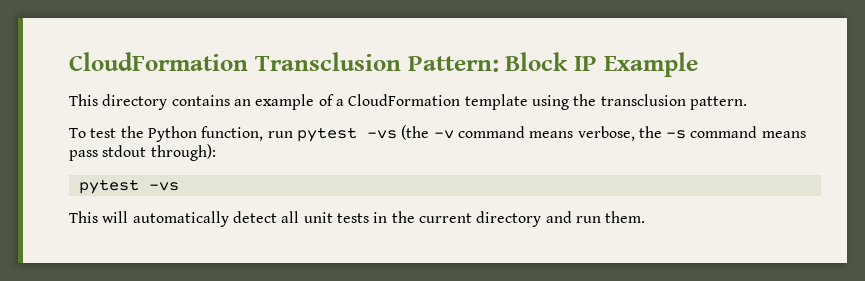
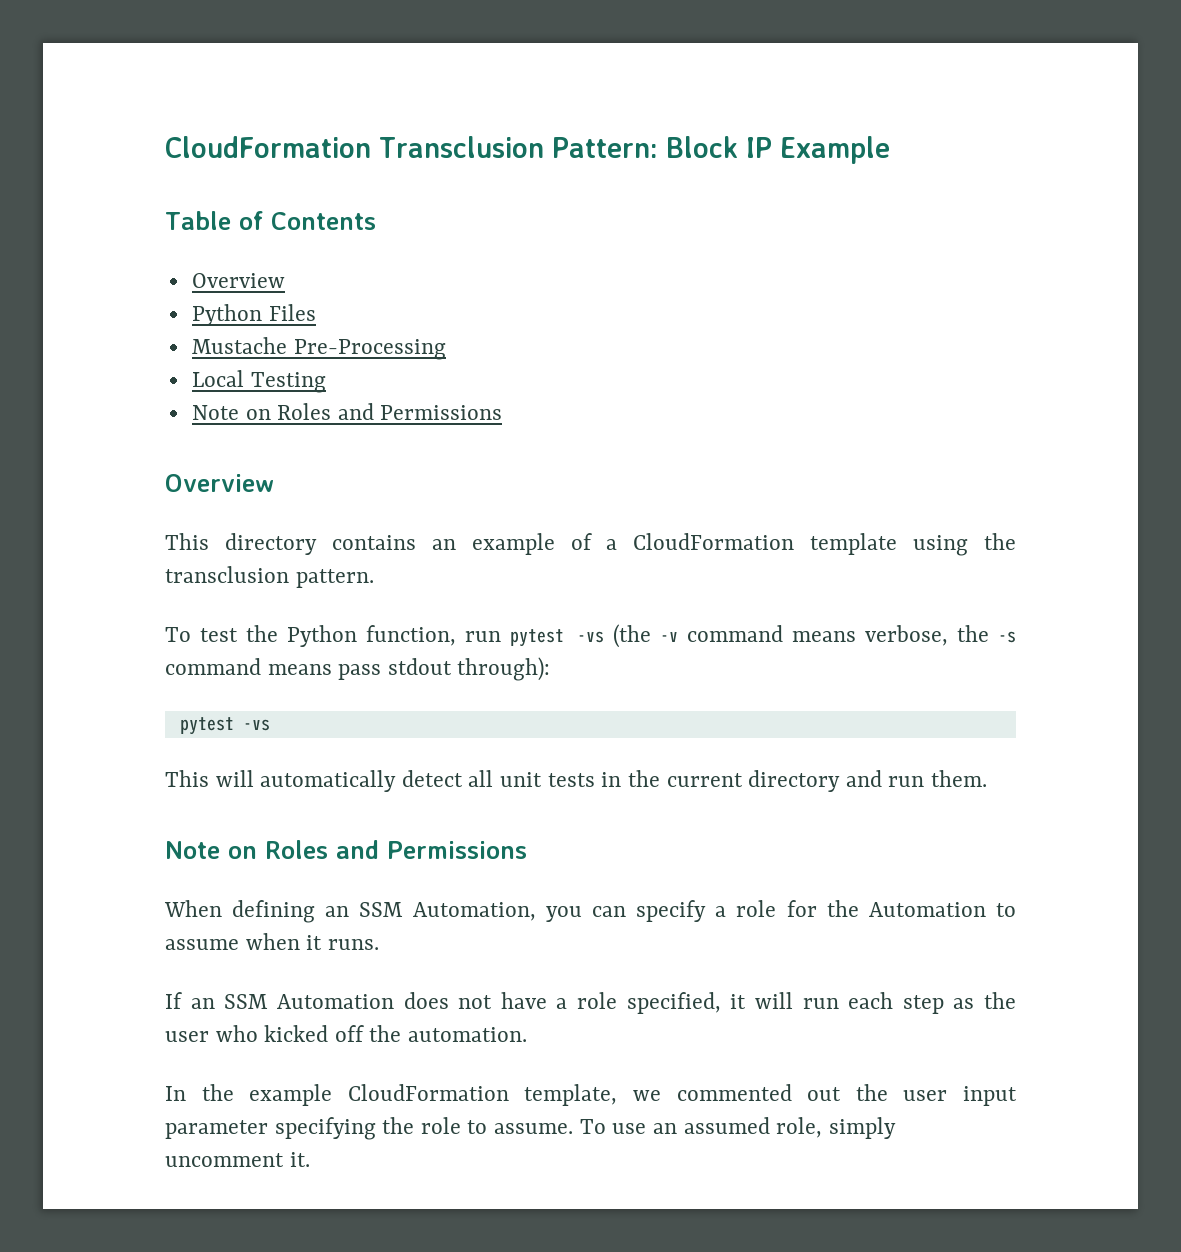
(698, 64) none -> [165,211,376,230] [191,273,285,288] [191,304,316,326] [191,337,446,360] [191,370,326,393] [191,403,503,420] [165,474,274,492] // Table of Contents // Overview // Python Files // Mustache Pre-Processing // Local Testing // Note on Roles and Permissions // Overview
(646, 217) none -> [165,840,527,859] [164,900,1017,923] [165,933,379,950] [165,992,1016,1014] [165,1025,528,1042] [165,1084,1018,1106] [165,1117,896,1140] [165,1152,310,1167] // Note on Roles and Permissions // When defining an SSM Automation, you can specify a role for the Automation to assume when it runs. // If an SSM Automation does not have a role specified, it will run each step as the user who kicked off the automation. // In the example CloudFormation template, we commented out the user input parameter specifying the role to assume. To use an assumed role, simply uncomment it.

